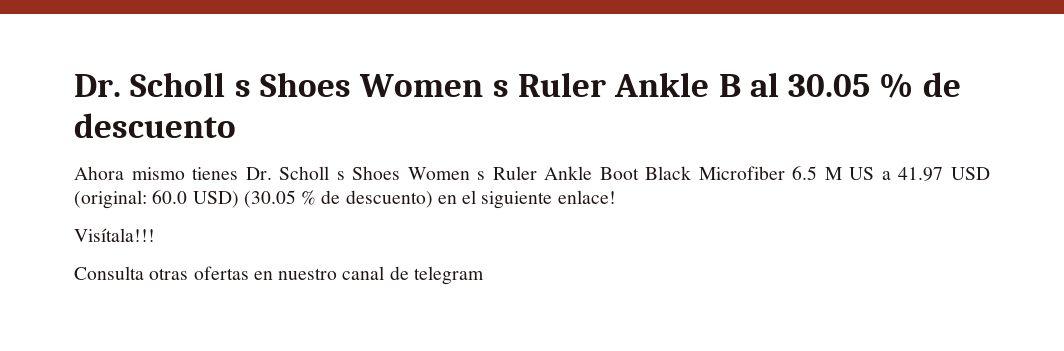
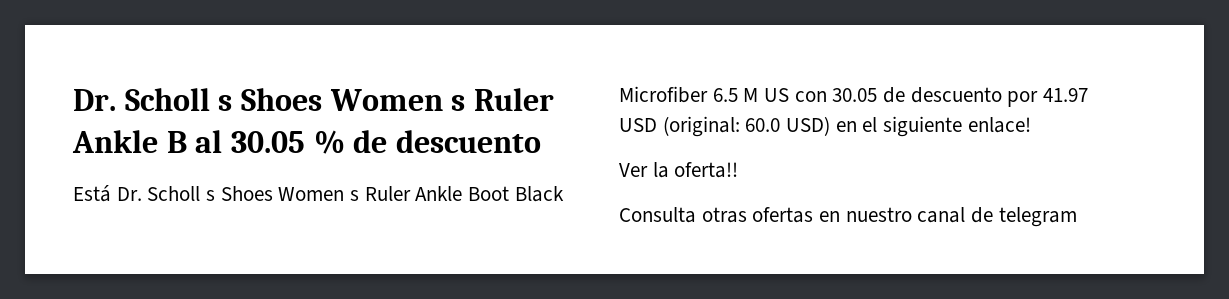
[74,166,239,180] Ahora mismo tienes -> [73,185,111,202] Está
[881,171,891,180] a -> [794,87,1039,107] con 30.05 de descuento por
[243,190,433,208] (30.05 % de descuento) -> (831, 126) none
[74,228,155,242] Visítala!!! -> [619,162,739,178] Ver la oferta!!

